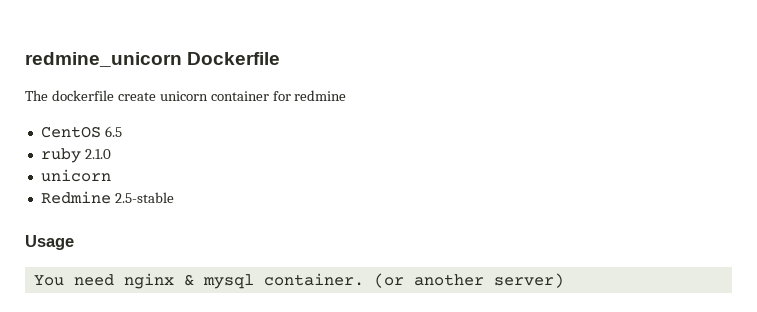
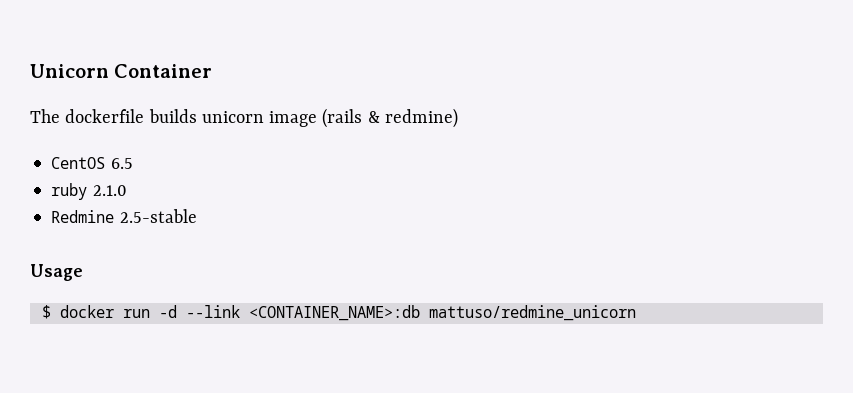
[25,52,281,67] redmine_unicorn Dockerfile -> [30,64,213,78] Unicorn Container
[117,90,347,101] create unicorn container for redmine -> [148,108,458,128] builds unicorn image (rails & redmine)
[40,169,111,182] // unicorn -> (127, 190) none
[33,273,564,289] You need nginx & mysql container. (or another server) -> [41,305,636,321] $ docker run -d --link <CONTAINER_NAME>:db mattuso/redmine_unicorn

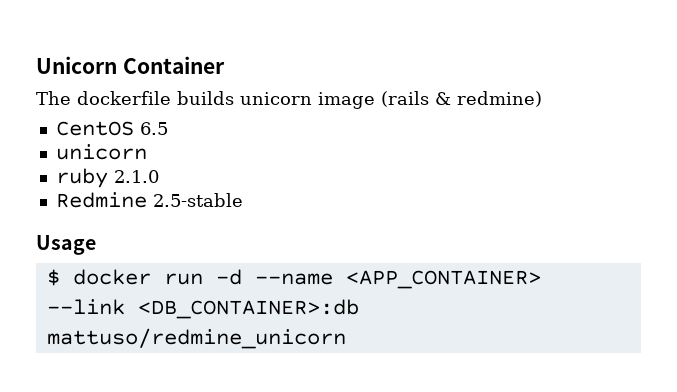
(133, 163) none -> [55,144,147,160] // unicorn
[185,305,420,321] --link <CONTAINER_NAME>:db -> [254,270,541,289] [46,299,359,319] --name <APP_CONTAINER> --link <DB_CONTAINER>:db

